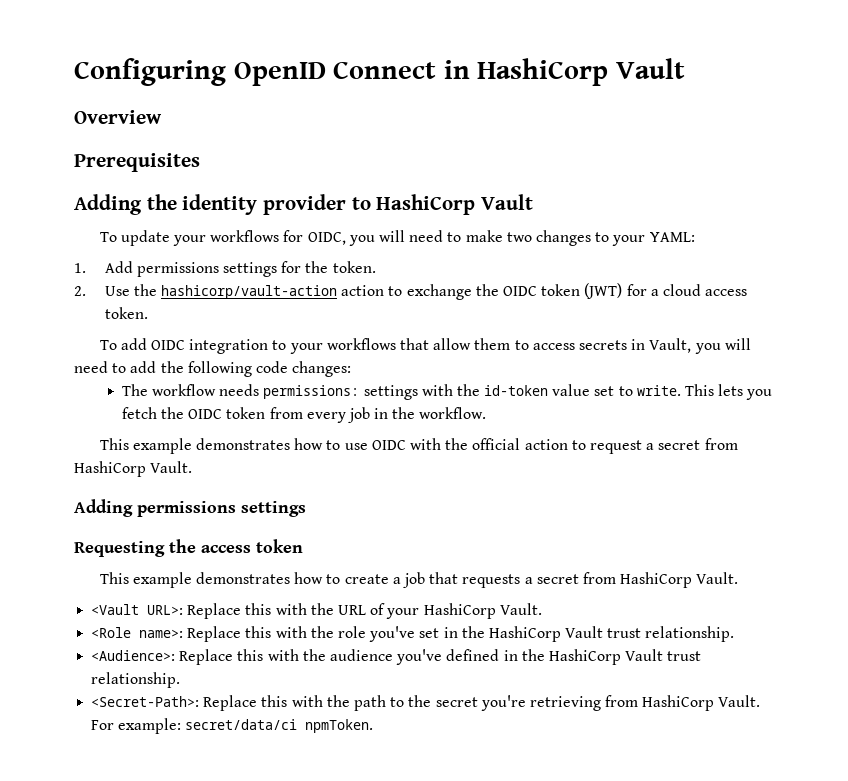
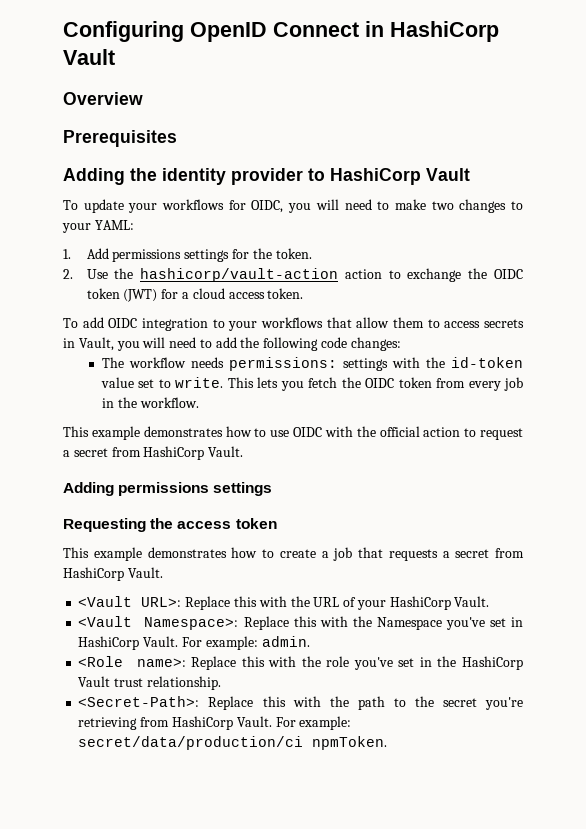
(542, 609) none -> [78,616,523,630] [78,636,310,650] // <Vault Namespace>: Replace this with the Namespace you've set in HashiCorp Vault. For example: admin.
[91,649,702,665] [91,672,181,688] // <Audience>: Replace this with the audience you've defined in the HashiCorp Vault trust relationship. -> (221, 683) none
[185,719,298,730] secret/data/ci -> [78,736,304,750] secret/data/production/ci

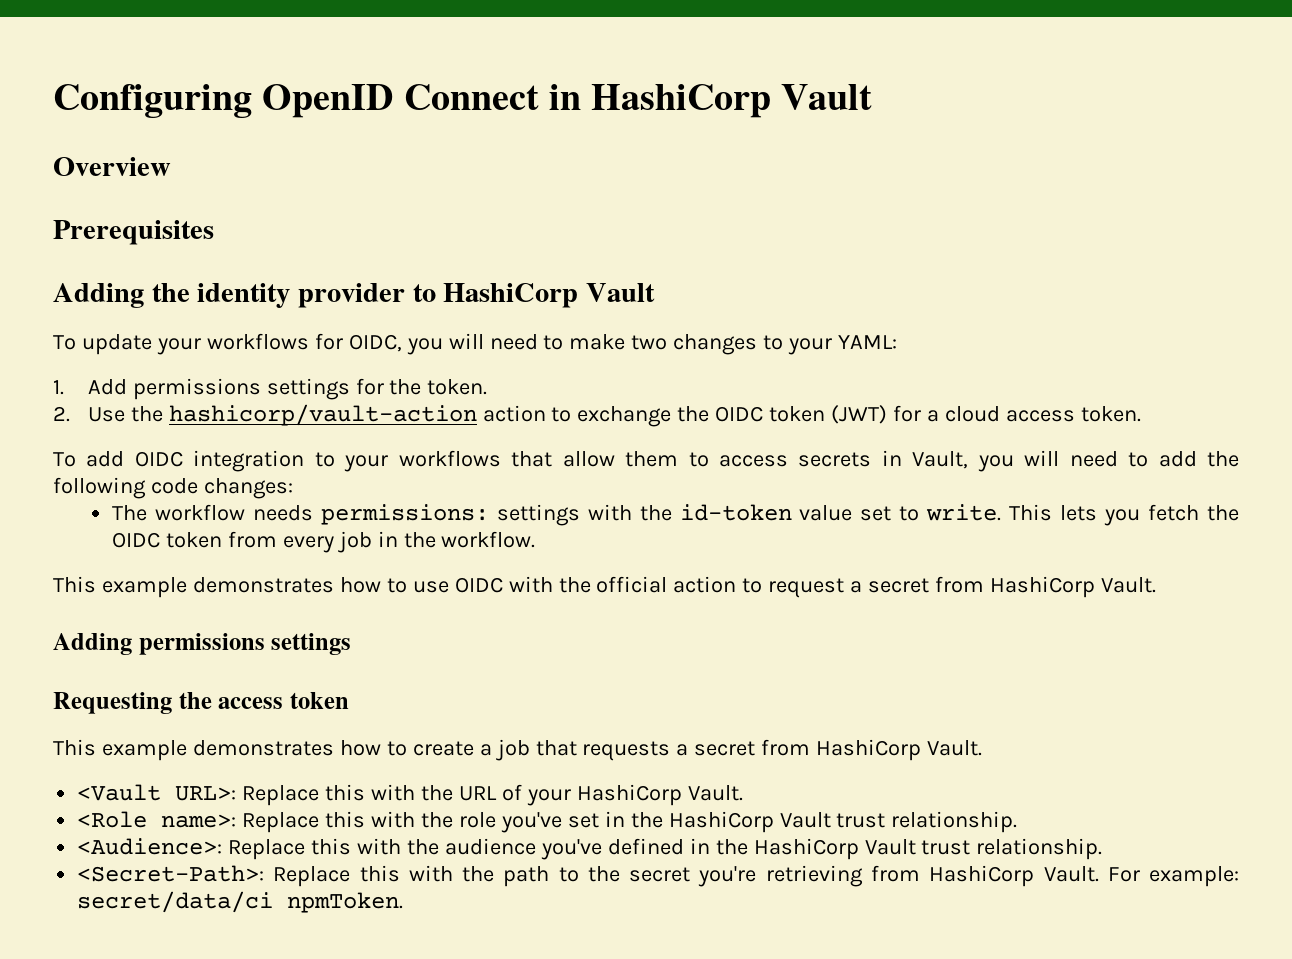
[78,616,523,630] [78,636,310,650] // <Vault Namespace>: Replace this with the Namespace you've set in HashiCorp Vault. For example: admin. -> (743, 793) none
(221, 683) none -> [77,838,1103,860] // <Audience>: Replace this with the audience you've defined in the HashiCorp Vault trust relationship.
[78,736,304,750] secret/data/production/ci -> [77,891,274,913] secret/data/ci

